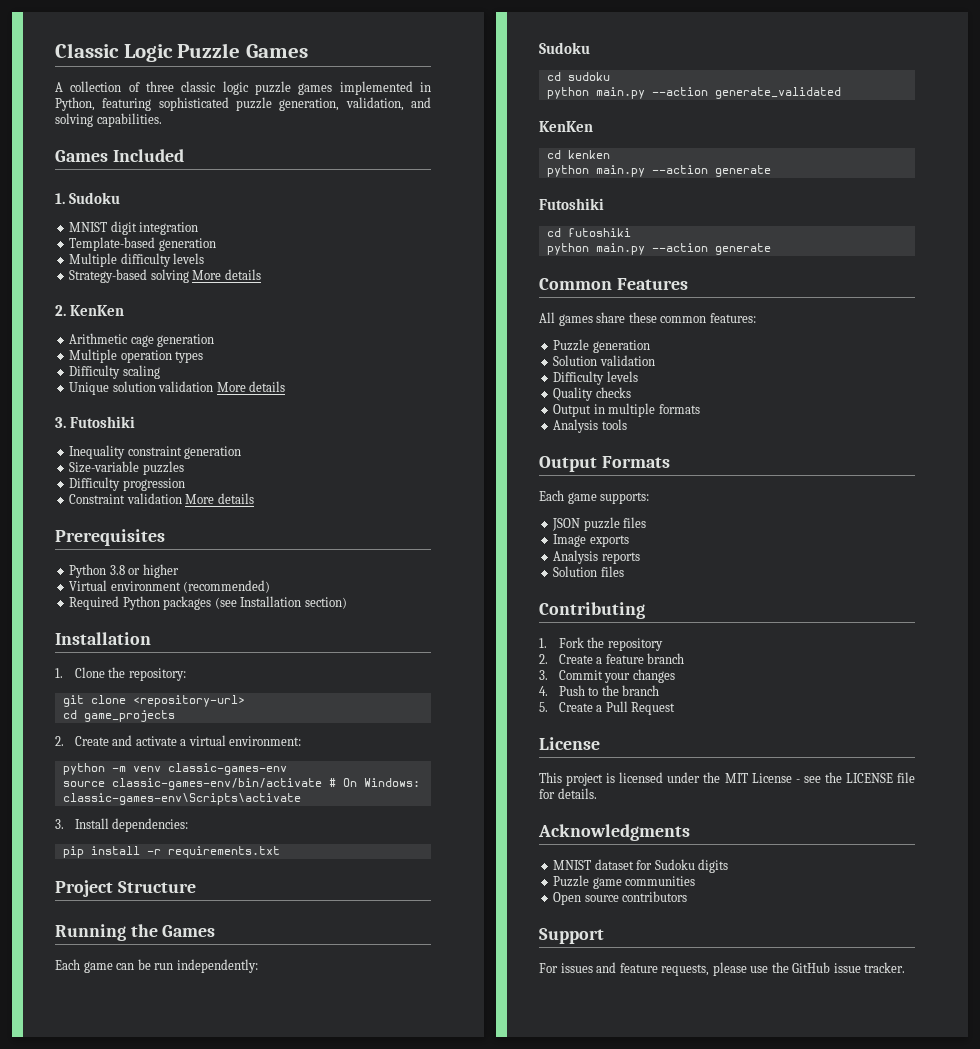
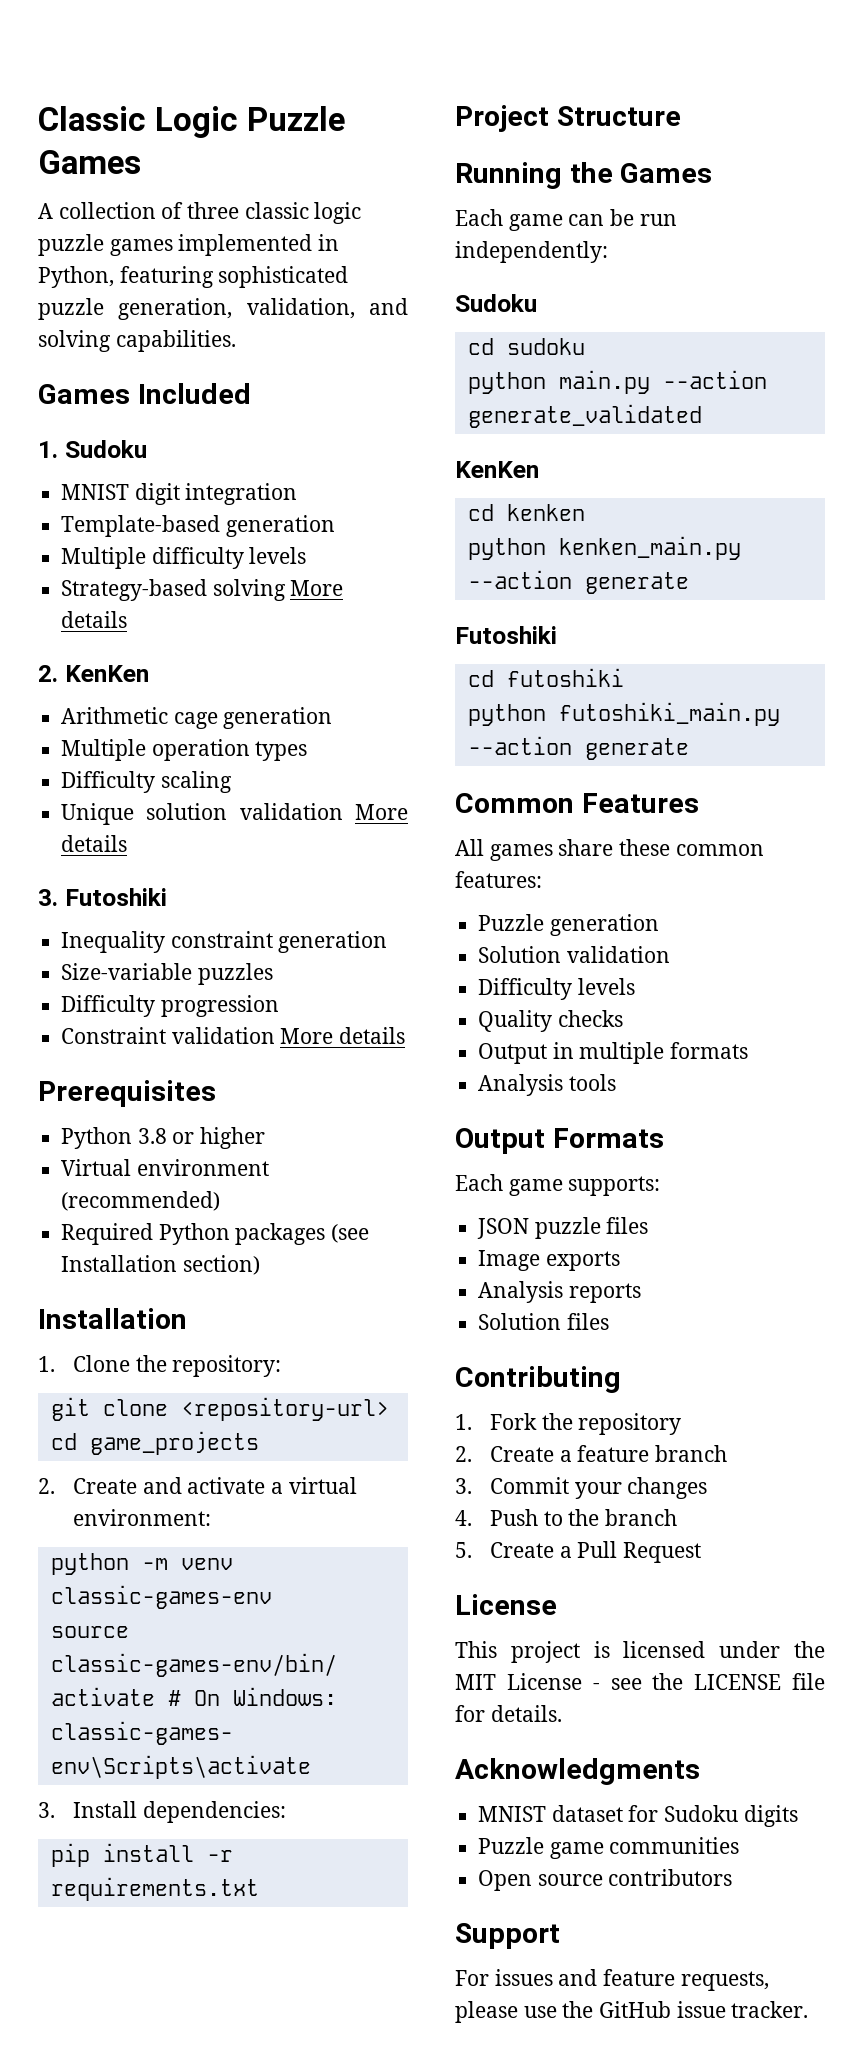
[595,165,645,177] main.py -> [558,536,741,560] kenken_main.py
[595,243,645,255] main.py -> [558,702,780,726] futoshiki_main.py

